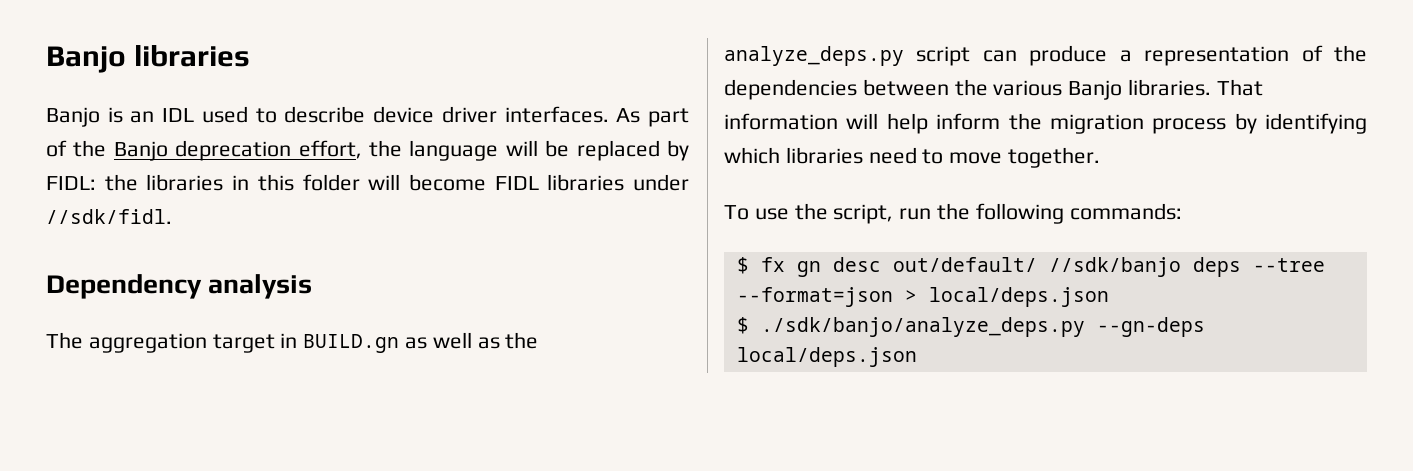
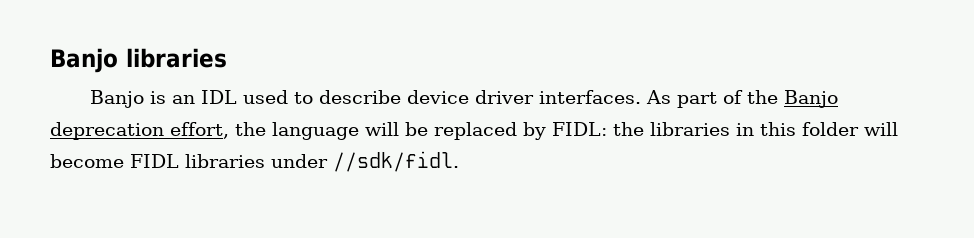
[46,274,313,299] [46,332,539,353] [724,45,1367,66] [724,79,1263,100] [724,113,1367,134] [724,147,1101,168] [724,203,1182,224] [736,257,1325,277] [736,287,1109,307] [736,317,1205,337] [736,347,917,367] // Dependency analysis // The aggregation target in BUILD.gn as well as the analyze_deps.py script can produce a representation of the dependencies between the various Banjo libraries. That information will help inform the migration process by identifying which libraries need to move together. // To use the script, run the following commands: // $ fx gn desc out/default/ //sdk/banjo deps --tree --format=json > local/deps.json // $ ./sdk/banjo/analyze_deps.py --gn-deps local/deps.json -> (459, 161) none

